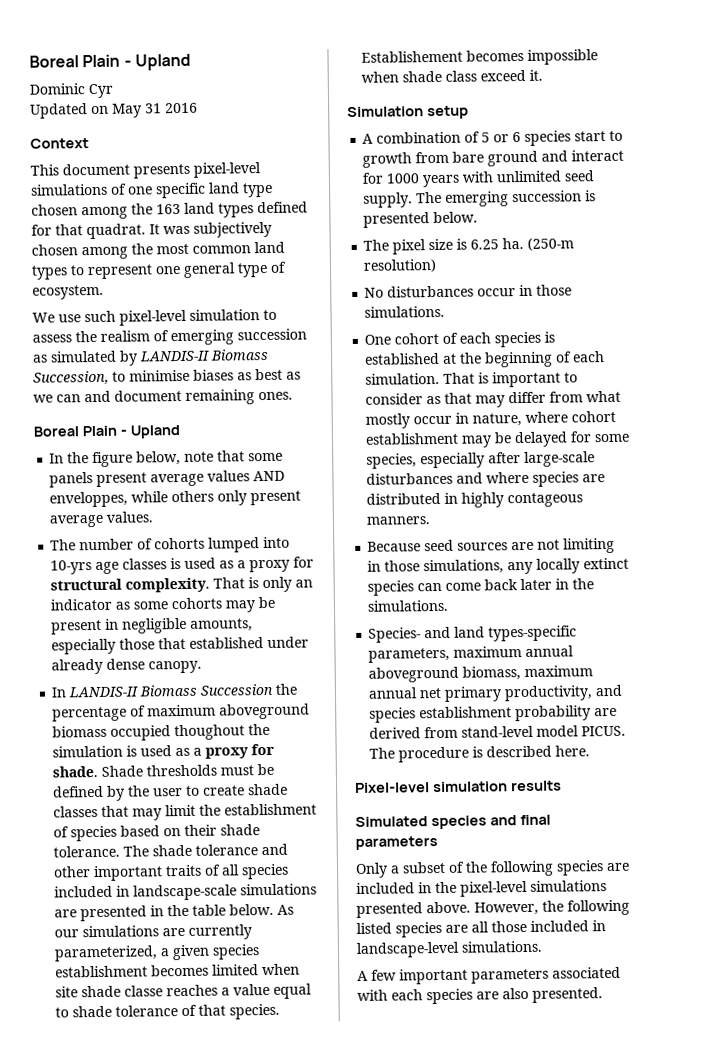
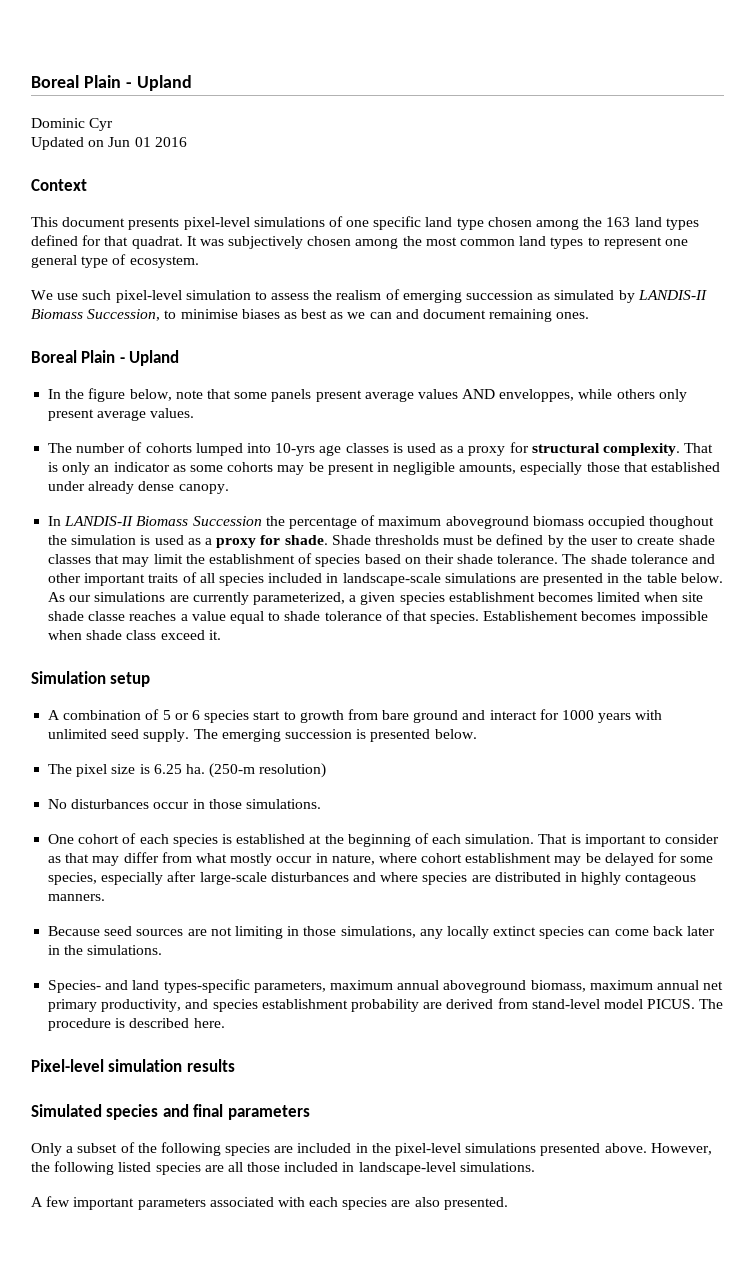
[112,103,162,118] May 31 -> [108,137,151,147] Jun 01

